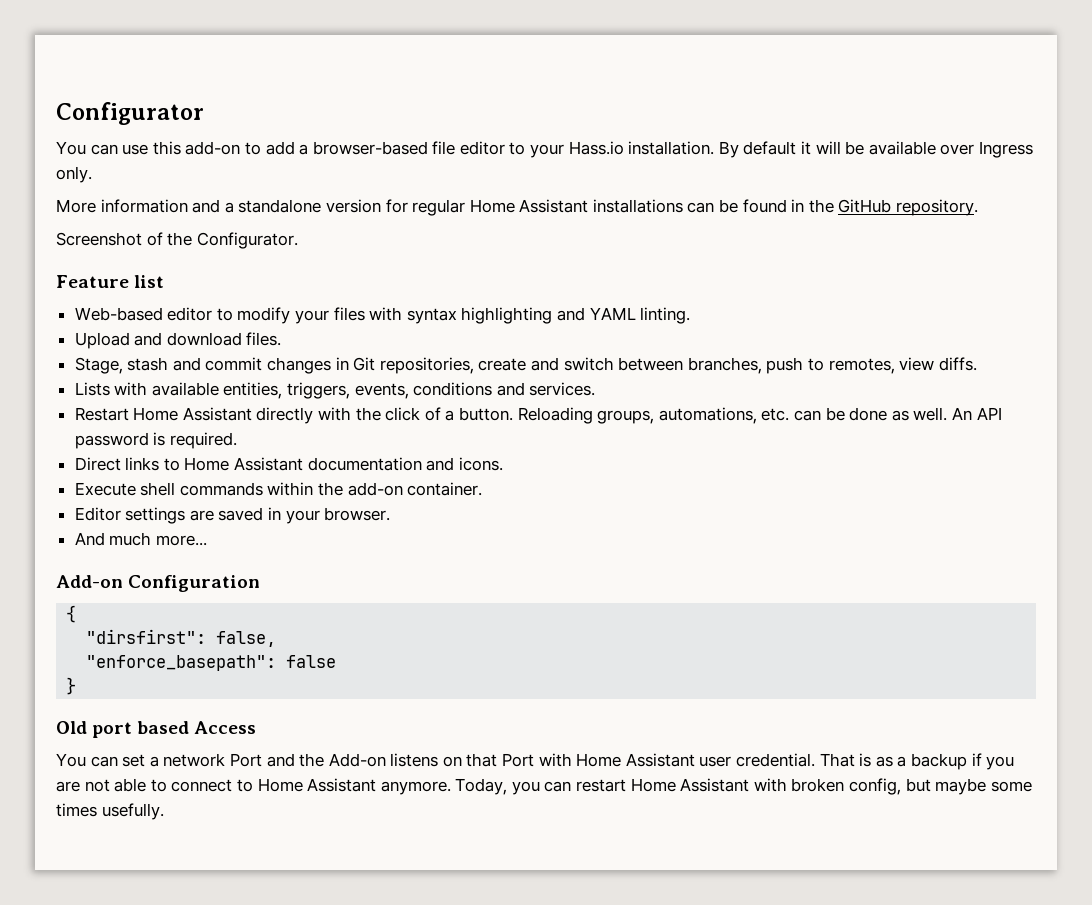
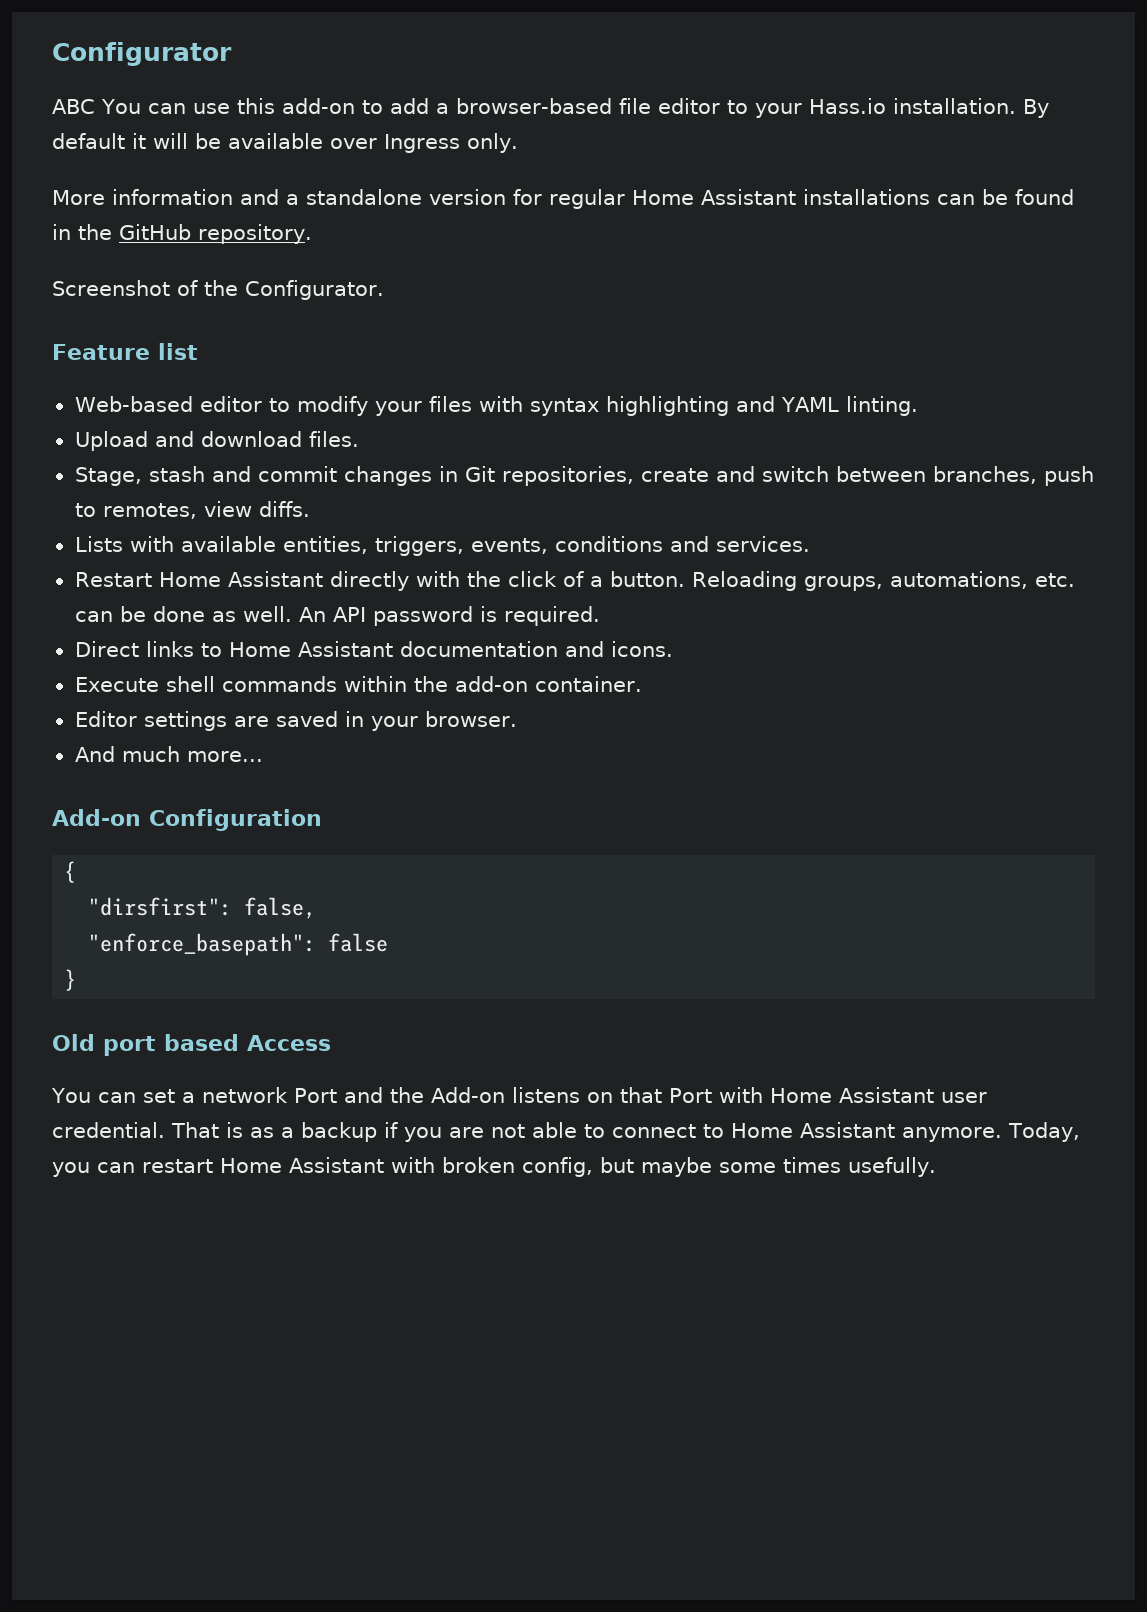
(204, 113) none -> [52,99,95,114] ABC

